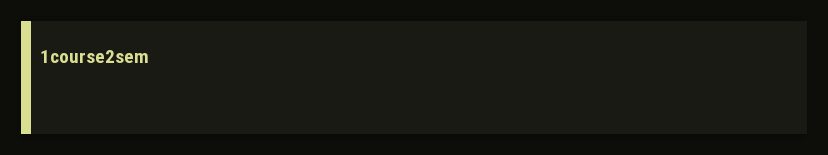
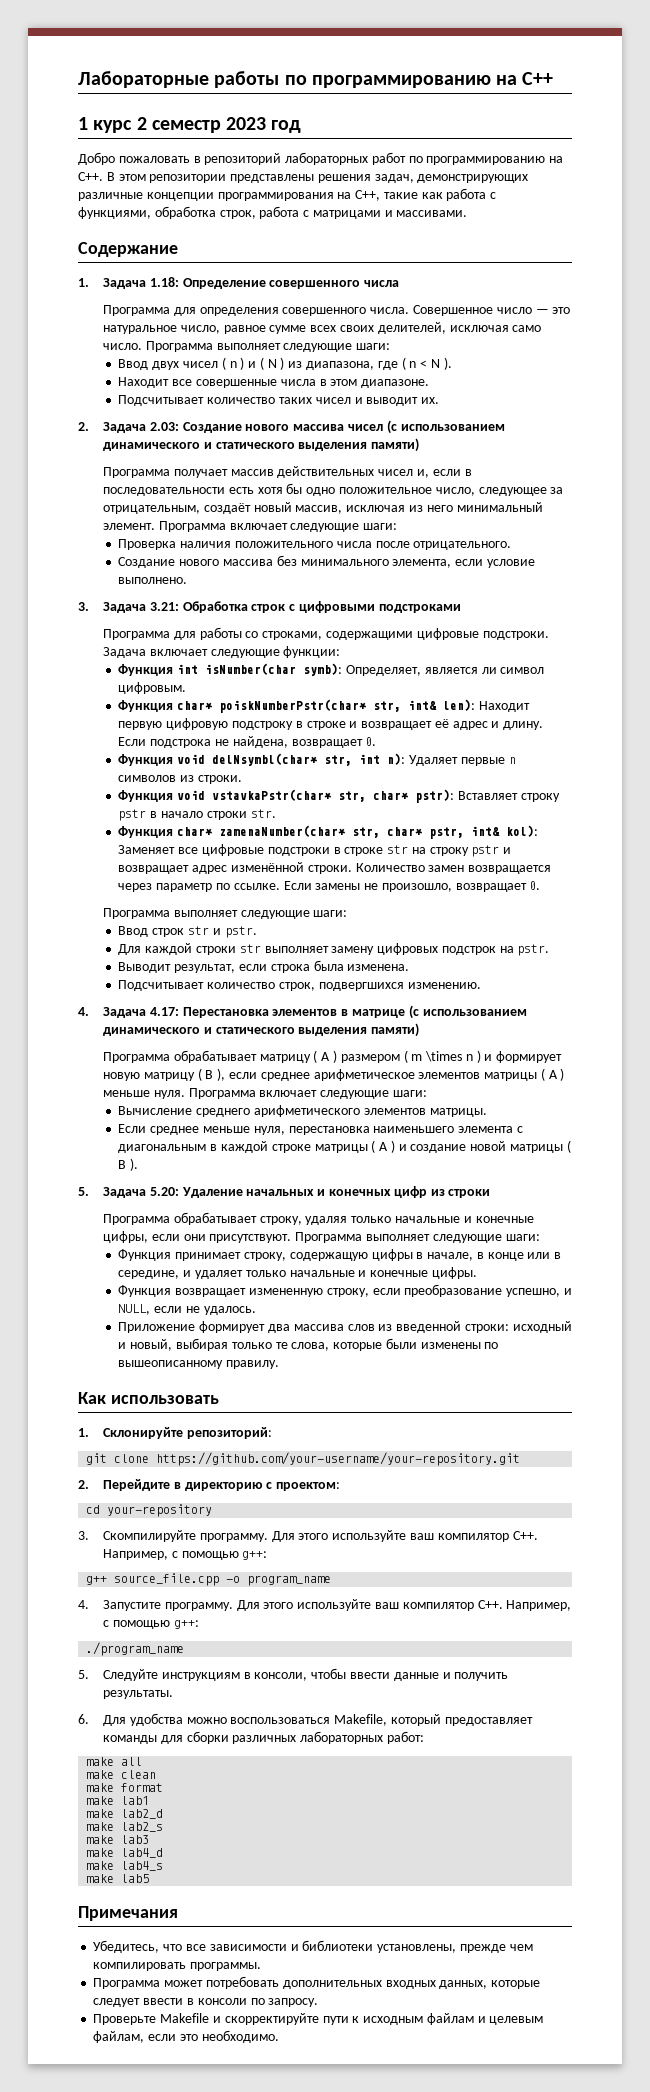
[40,50,149,63] 1course2sem -> [78,71,554,88] [78,117,302,133] [78,152,564,165] [78,172,529,183] [78,188,497,201] [78,206,468,219] [78,242,178,257] [78,277,400,289] [103,305,571,316] [103,322,542,334] [103,341,391,352] [118,357,452,370] [118,377,430,388] [118,395,440,406] [78,420,505,434] [103,438,420,452] [103,466,472,478] [103,483,564,496] [103,502,543,514] [103,521,398,532] [118,539,512,550] [118,555,535,568] [118,577,188,584] [78,601,461,613] [103,627,549,640] [103,646,341,658] [118,663,545,676] [118,682,187,694] [118,699,531,713] [118,718,544,730] [118,736,377,748] [118,753,516,766] [118,775,243,784] [118,789,560,803] [118,809,276,821] [118,825,539,839] [118,844,512,857] [118,862,552,874] [118,881,541,892] [103,908,348,919] [118,926,257,938] [118,943,550,956] [118,960,410,973] [118,980,481,991] [78,1005,527,1019] [103,1023,420,1037] [103,1050,563,1063] [103,1068,565,1081] [103,1088,427,1099] [118,1105,487,1117] [118,1124,523,1135] [118,1140,571,1153] [118,1158,139,1171] [78,1186,491,1198] [103,1212,534,1225] [103,1231,540,1243] [118,1249,562,1261] [118,1267,477,1279] [118,1284,572,1297] [118,1304,256,1315] [118,1321,572,1333] [118,1338,499,1351] [118,1360,280,1369] [78,1392,219,1404] [78,1427,272,1439] [86,1452,521,1466] [78,1479,341,1491] [86,1504,213,1517] [78,1530,538,1542] [103,1549,268,1560] [86,1573,332,1586] [78,1599,572,1611] [103,1620,199,1629] [86,1642,185,1656] [78,1668,509,1681] [103,1690,174,1699] [78,1713,533,1726] [103,1731,424,1744] [86,1757,143,1766] [86,1770,157,1779] [86,1783,164,1792] [86,1796,150,1805] [86,1809,164,1819] [86,1822,164,1832] [86,1835,150,1844] [86,1848,164,1858] [86,1861,164,1871] [86,1874,150,1883] [78,1906,178,1921] [93,1940,533,1953] [93,1962,262,1971] [93,1976,541,1989] [93,1998,319,2007] [93,2013,544,2025] [93,2030,279,2043] Лабораторные работы по программированию на C++ // 1 курс 2 семестр 2023 год // Добро пожаловать в репозиторий лабораторных работ по программированию на C++. В этом репозитории представлены решения задач, демонстрирующих различные концепции программирования на C++, такие как работа с функциями, обработка строк, работа с матрицами и массивами. // Содержание // 1. Задача 1.18: Определение совершенного числа // Программа для определения совершенного числа. Совершенное число — это натуральное число, равное сумме всех своих делителей, исключая само число. Программа выполняет следующие шаги: // Ввод двух чисел ( n ) и ( N ) из диапазона, где ( n < N ). // Находит все совершенные числа в этом диапазоне. // Подсчитывает количество таких чисел и выводит их. // 2. Задача 2.03: Создание нового массива чисел (с использованием динамического и статического выделения памяти) // Программа получает массив действительных чисел и, если в последовательности есть хотя бы одно положительное число, следующее за отрицательным, создаёт новый массив, исключая из него минимальный элемент. Программа включает следующие шаги: // Проверка наличия положительного числа после отрицательного. // Создание нового массива без минимального элемента, если условие выполнено. // 3. Задача 3.21: Обработка строк с цифровыми подстроками // Программа для работы со строками, содержащими цифровые подстроки. Задача включает следующие функции: // Функция int isNumber(char symb): Определяет, является ли символ цифровым. // Функция char* poiskNumberPstr(char* str, int& len): Находит первую цифровую подстроку в строке и возвращает её адрес и длину. Если подстрока не найдена, возвращает 0. // Функция void delNsymbl(char* str, int n): Удаляет первые n символов из строки. // Функция void vstavkaPstr(char* str, char* pstr): Вставляет строку pstr в начало строки str. // Функция char* zamenaNumber(char* str, char* pstr, int& kol): Заменяет все цифровые подстроки в строке str на строку pstr и возвращает адрес изменённой строки. Количество замен возвращается через параметр по ссылке. Если замены не произошло, возвращает 0. // Программа выполняет следующие шаги: // Ввод строк str и pstr. // Для каждой строки str выполняет замену цифровых подстрок на pstr. // Выводит результат, если строка была изменена. // Подсчитывает количество строк, подвергшихся изменению. // 4. Задача 4.17: Перестановка элементов в матрице (с использованием динамического и статического выделения памяти) // Программа обрабатывает матрицу ( A ) размером ( m \times n ) и формирует новую матрицу ( B ), если среднее арифметическое элементов матрицы ( A ) меньше нуля. Программа включает следующие шаги: // Вычисление среднего арифметического элементов матрицы. // Если среднее меньше нуля, перестановка наименьшего элемента с диагональным в каждой строке матрицы ( A ) и создание новой матрицы ( B ). // 5. Задача 5.20: Удаление начальных и конечных цифр из строки // Программа обрабатывает строку, удаляя только начальные и конечные цифры, если они присутствуют. Программа выполняет следующие шаги: // Функция принимает строку, содержащую цифры в начале, в конце или в середине, и удаляет только начальные и конечные цифры. // Функция возвращает измененную строку, если преобразование успешно, и NULL, если не удалось. // Приложение формирует два массива слов из введенной строки: исходный и новый, выбирая только те слова, которые были изменены по вышеописанному правилу. // Как использовать // 1. Склонируйте репозиторий: // git clone https://github.com/your-username/your-repository.git // 2. Перейдите в директорию с проектом: // cd your-repository // 3. Скомпилируйте программу. Для этого используйте ваш компилятор C++. Например, с помощью g++: // g++ source_file.cpp -o program_name // 4. Запустите программу. Для этого используйте ваш компилятор C++. Например, с помощью g++: // ./program_name // 5. Следуйте инструкциям в консоли, чтобы ввести данные и получить результаты. // 6. Для удобства можно воспользоваться Makefile, который предоставляет команды для сборки различных лабораторных работ: // make all // make clean // make format // make lab1 // make lab2_d // make lab2_s // make lab3 // make lab4_d // make lab4_s // make lab5 // Примечания // Убедитесь, что все зависимости и библиотеки установлены, прежде чем компилировать программы. // Программа может потребовать дополнительных входных данных, которые следует ввести в консоли по запросу. // Проверьте Makefile и скорректируйте пути к исходным файлам и целевым файлам, если это необходимо.

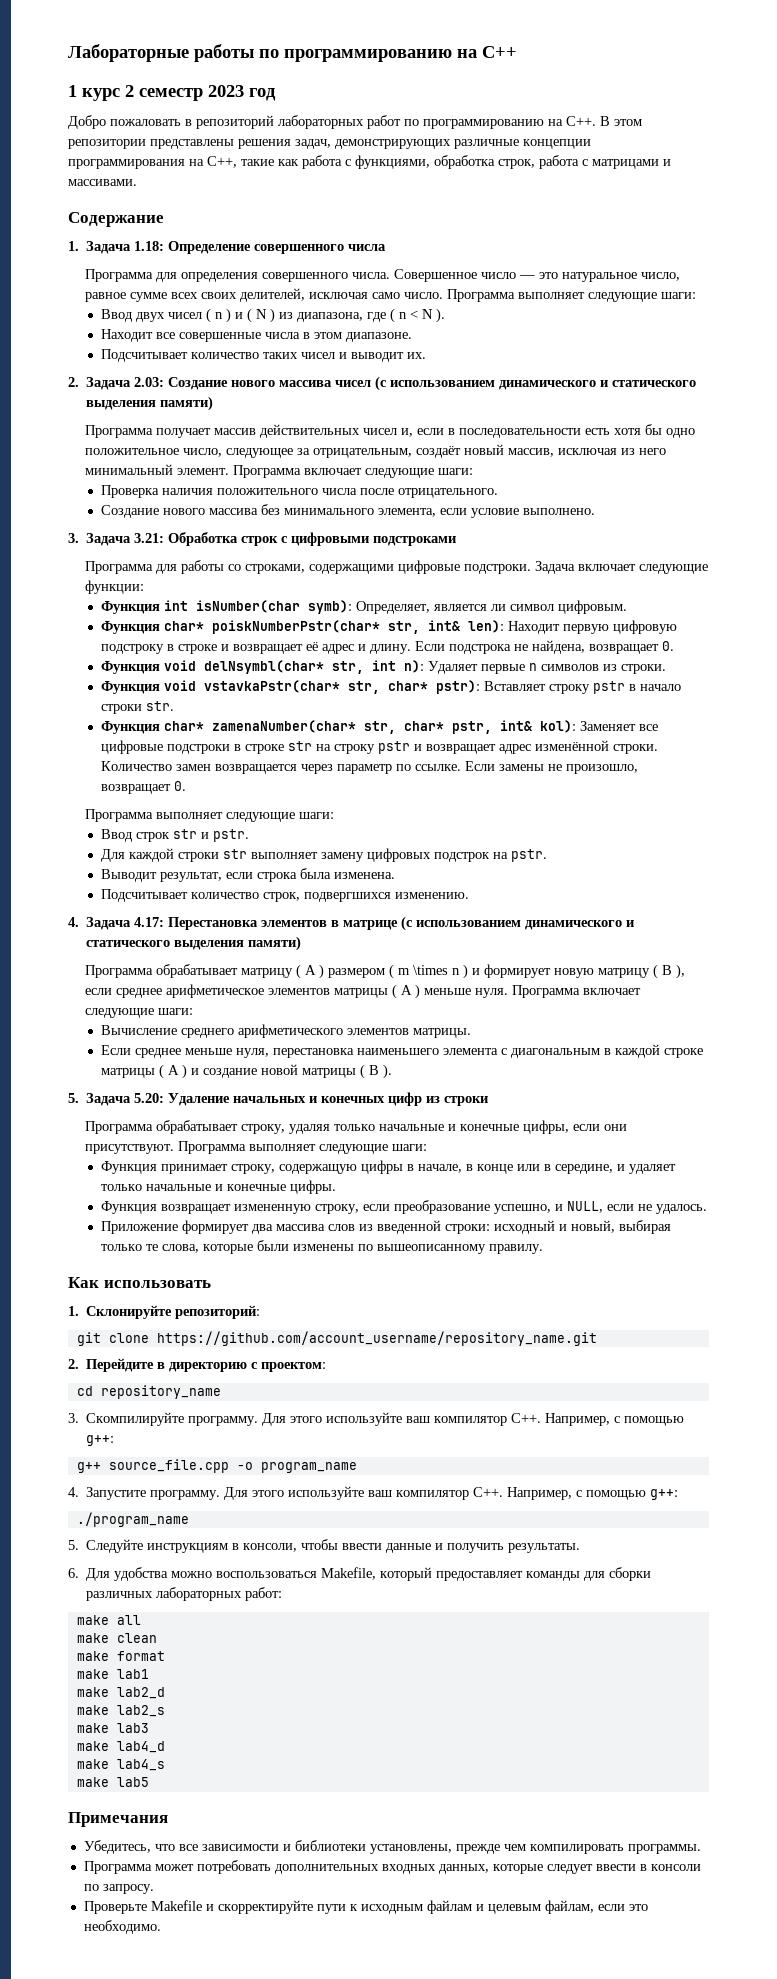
[156,1452,521,1466] https://github.com/your-username/your-repository.git -> [156,1331,597,1346] https://github.com/account_username/repository_name.git
[107,1504,213,1517] your-repository -> [100,1385,221,1399] repository_name

